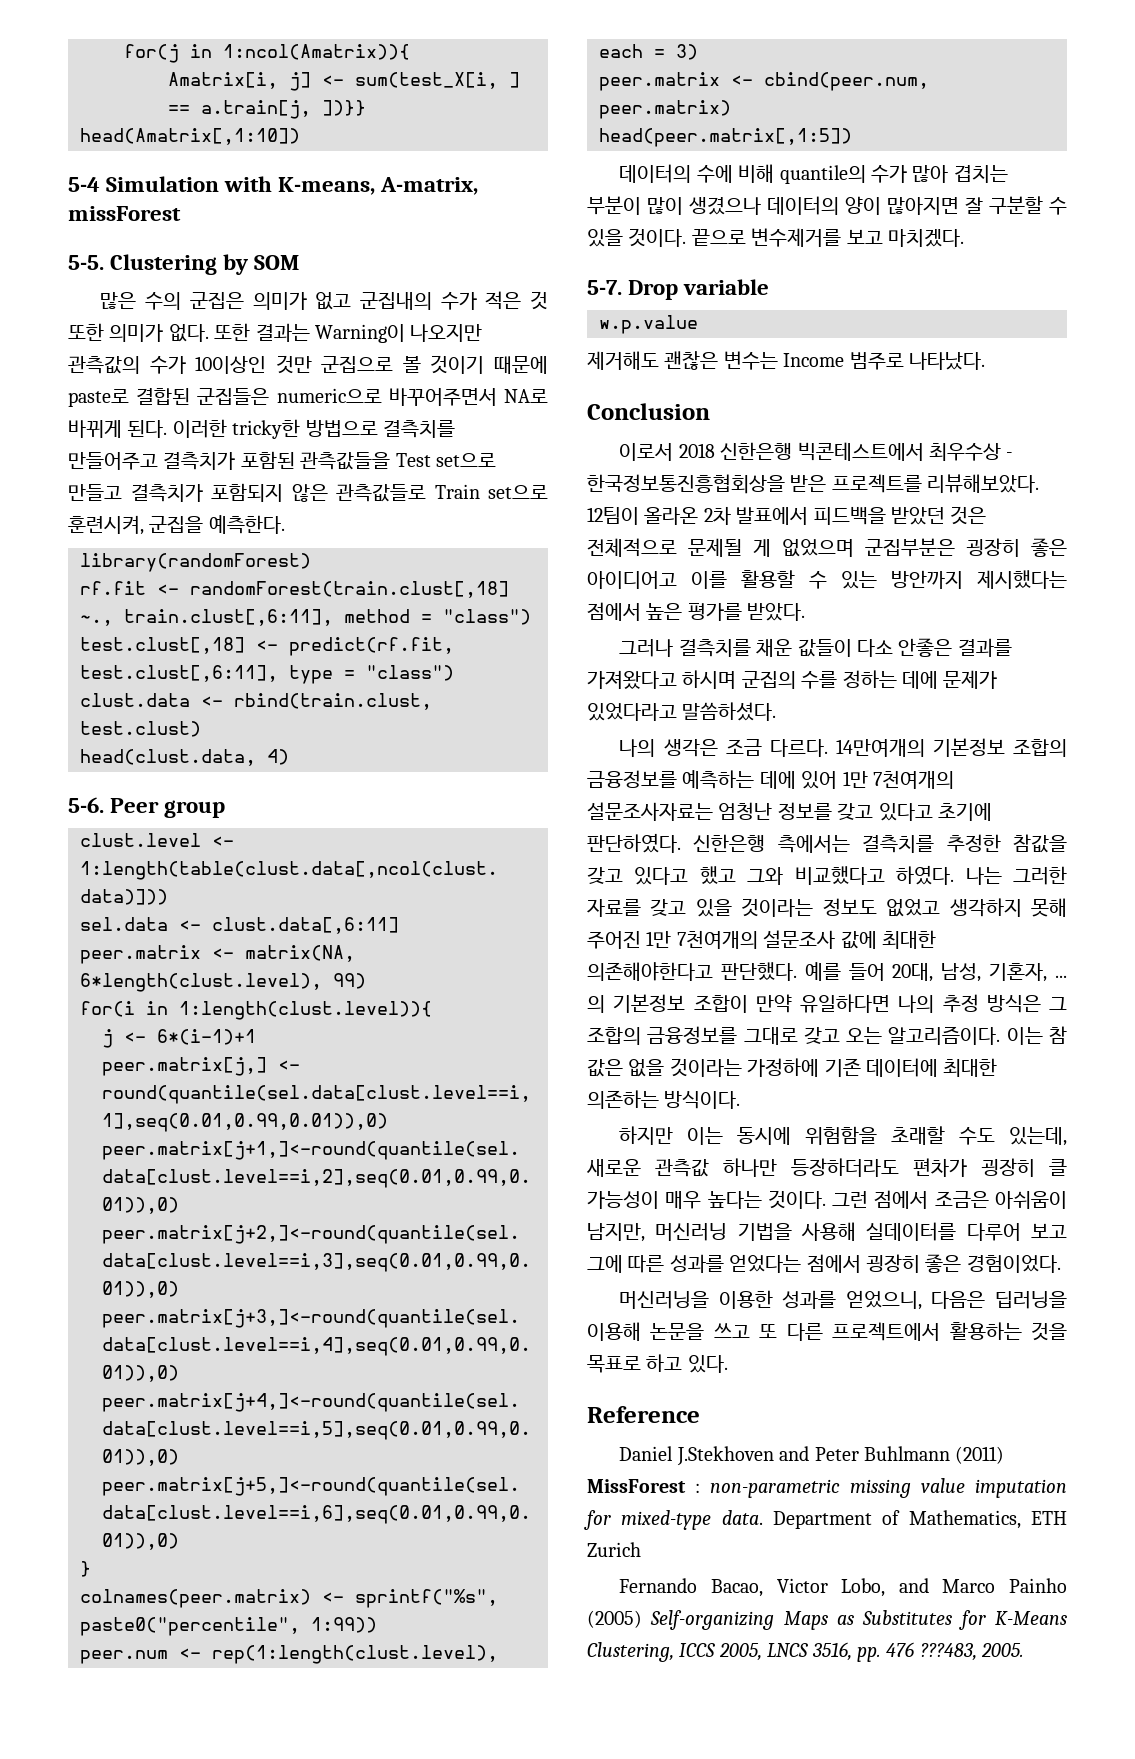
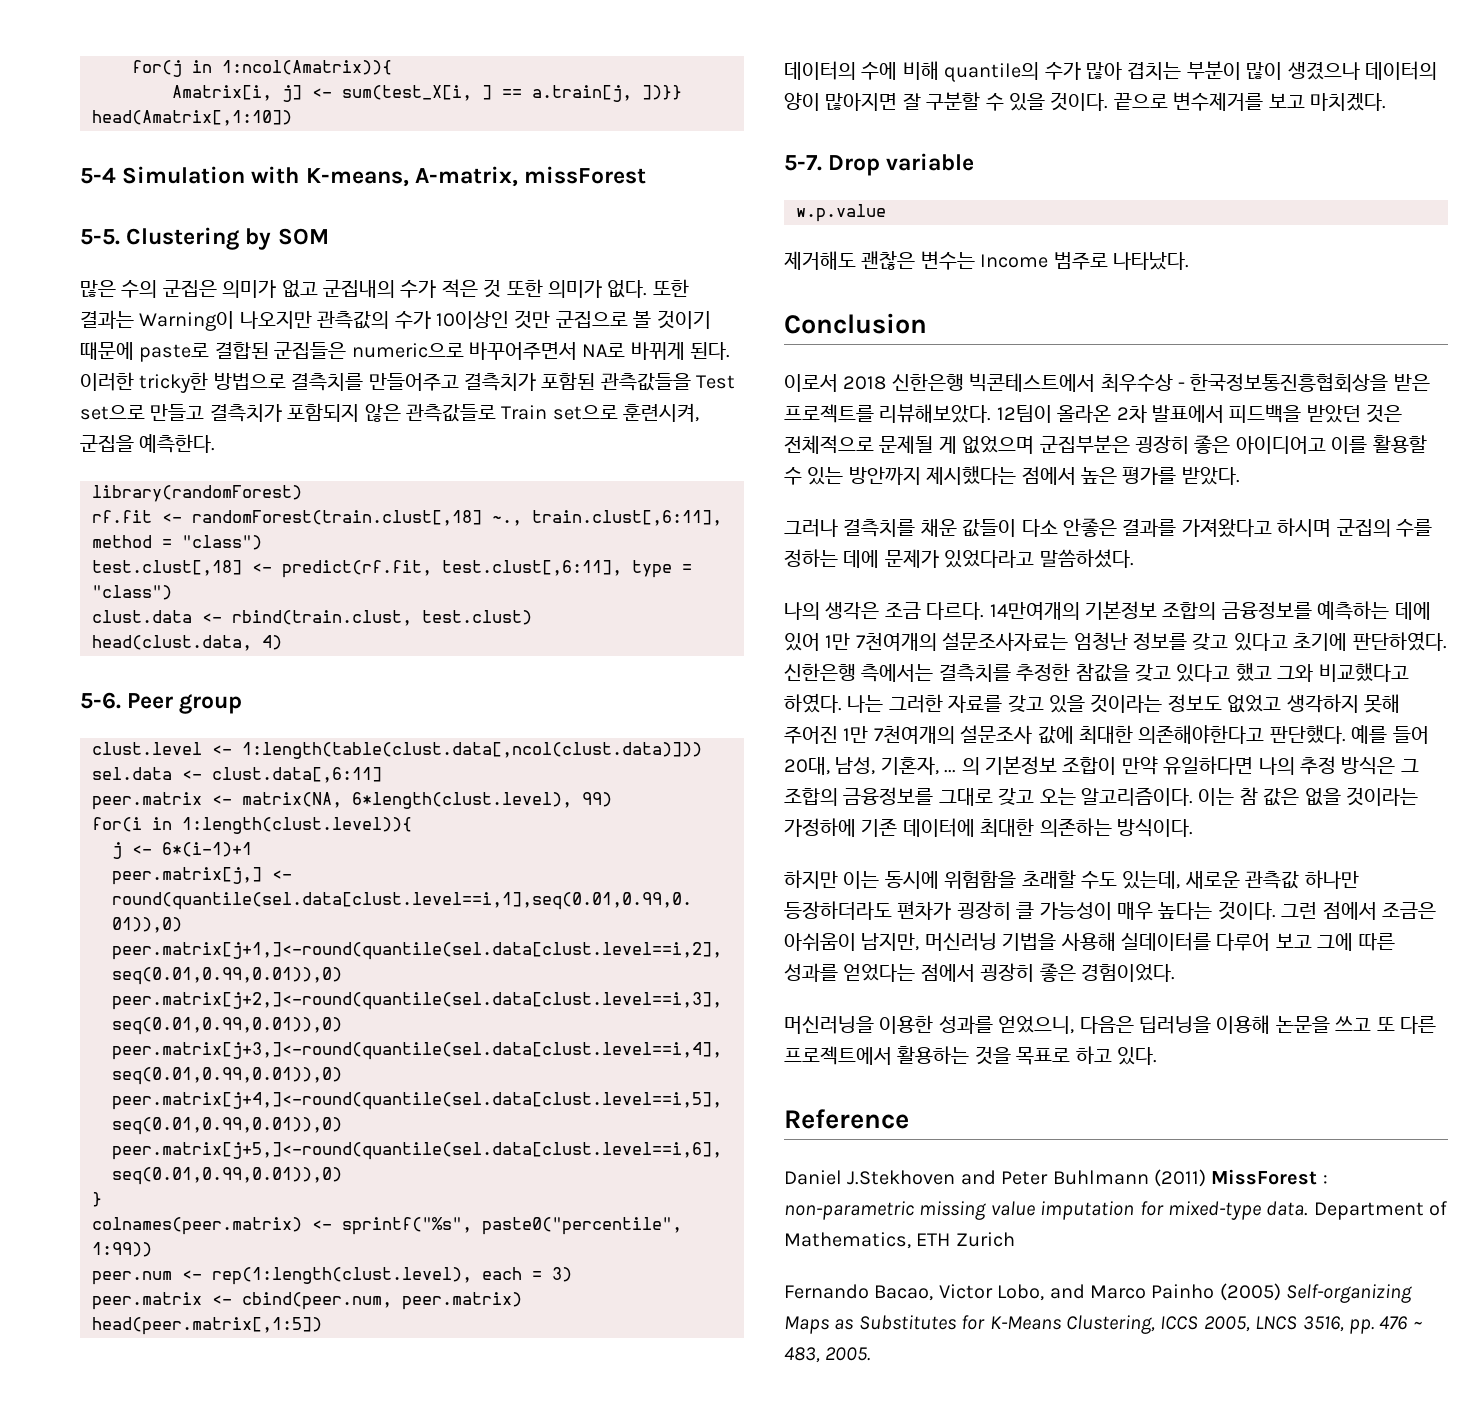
[919,1643,977,1661] ???483, -> [1412,1321,1423,1329] [784,1347,820,1363] ~ 483,

